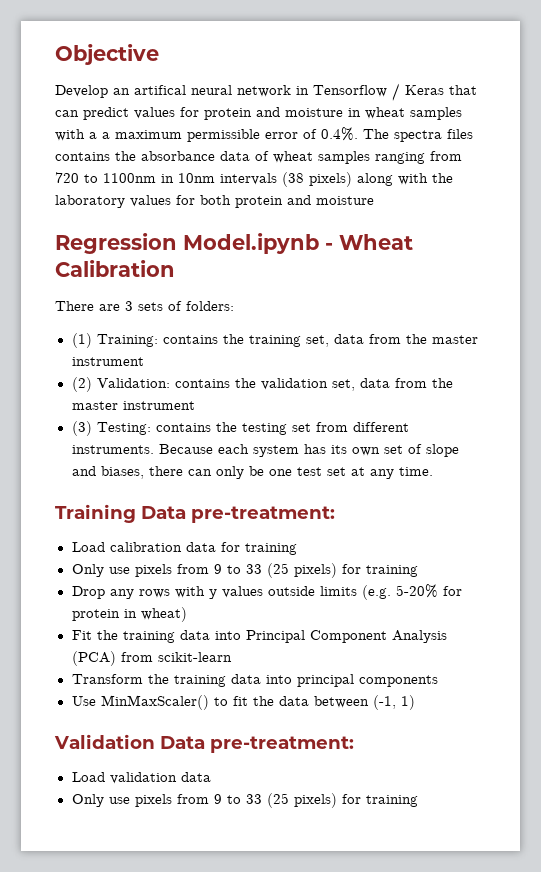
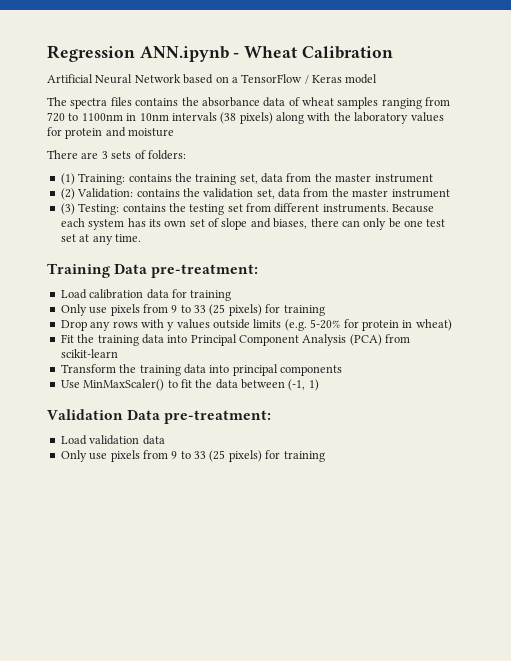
[55,44,159,65] [55,83,477,101] [55,107,462,120] [55,127,358,142] Objective // Develop an artifical neural network in Tensorflow / Keras that can predict values for protein and moisture in wheat samples with a a maximum permissible error of 0.4%. -> [47,45,393,62] [47,74,378,84] Regression ANN.ipynb - Wheat Calibration // Artificial Neural Network based on a TensorFlow / Keras model //
[200,195,374,208] [55,233,413,254] [55,260,175,277] both protein and moisture // Regression Model.ipynb - Wheat Calibration -> [65,127,175,139] protein and moisture

